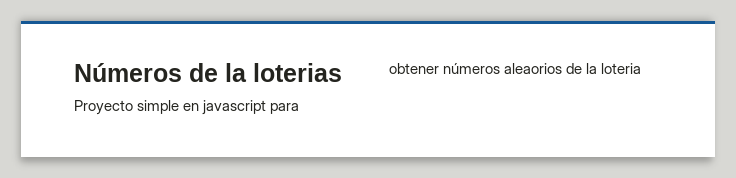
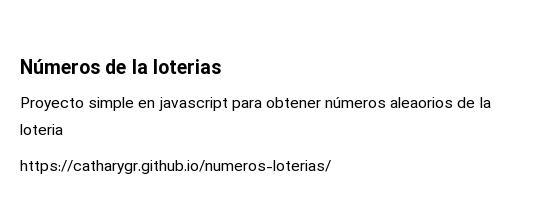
(642, 68) none -> [20,160,331,174] // https://catharygr.github.io/numeros-loterias/

